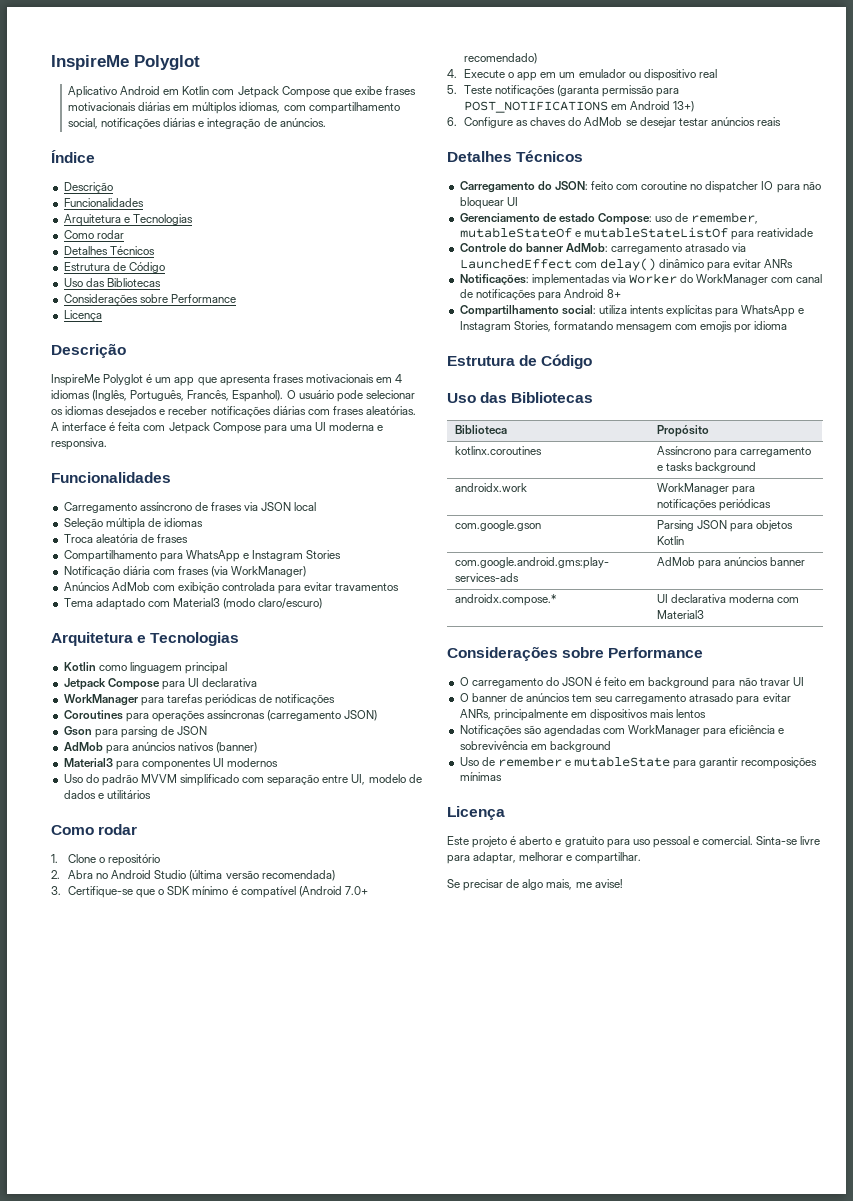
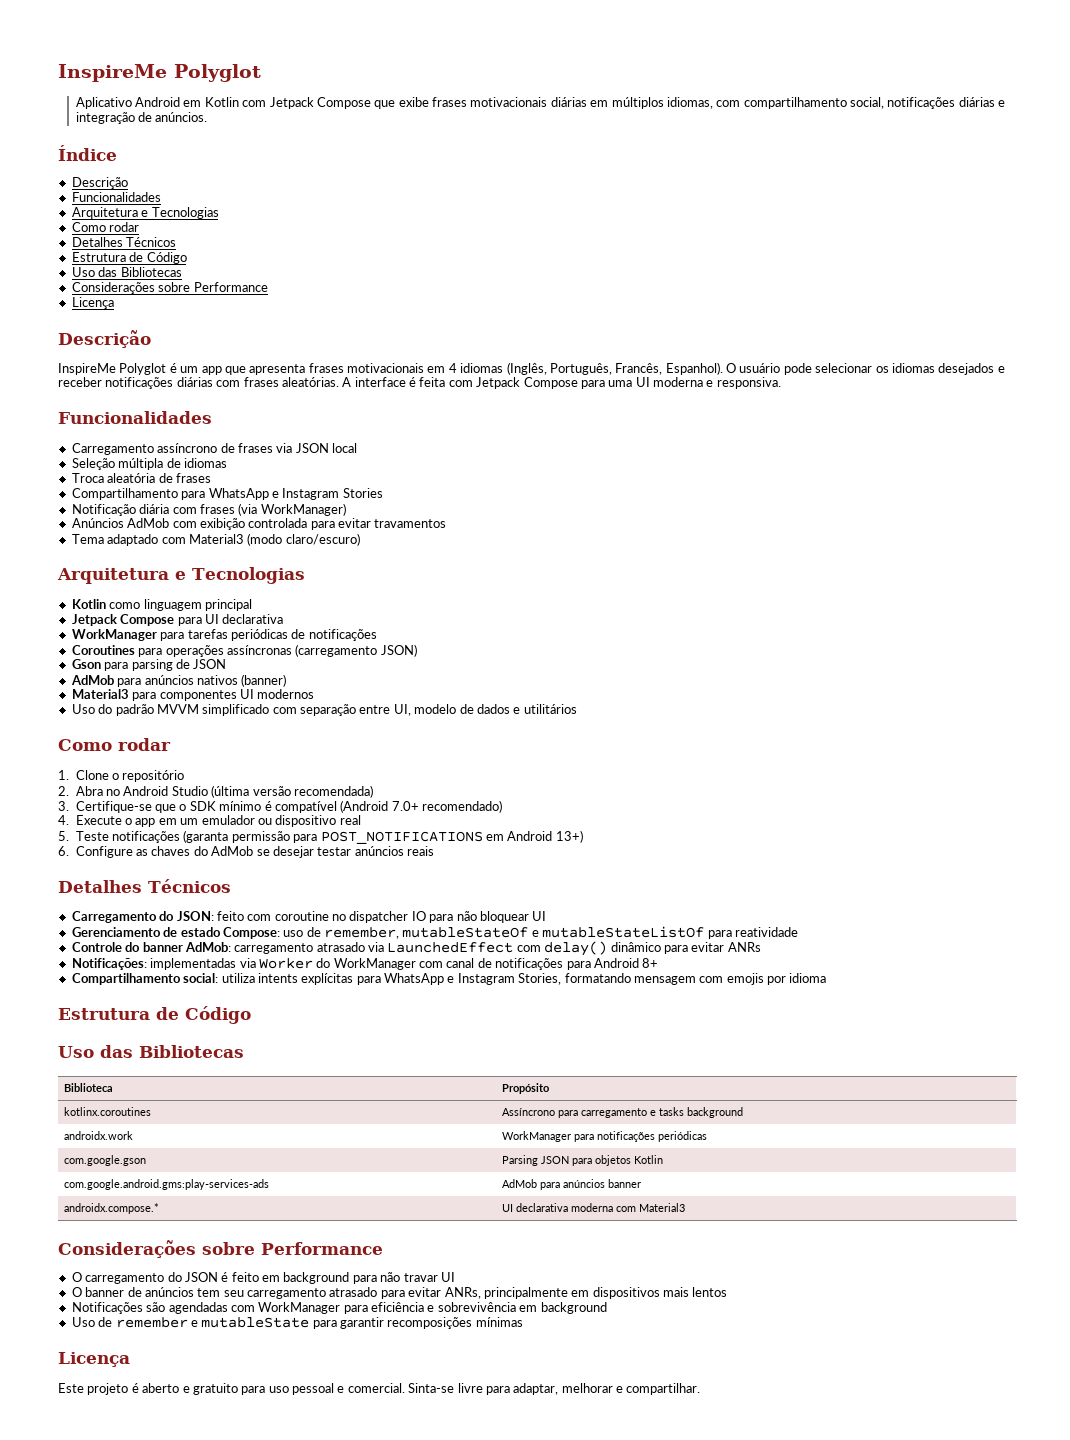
[447,879,623,891] // Se precisar de algo mais, me avise! -> (701, 1389) none

